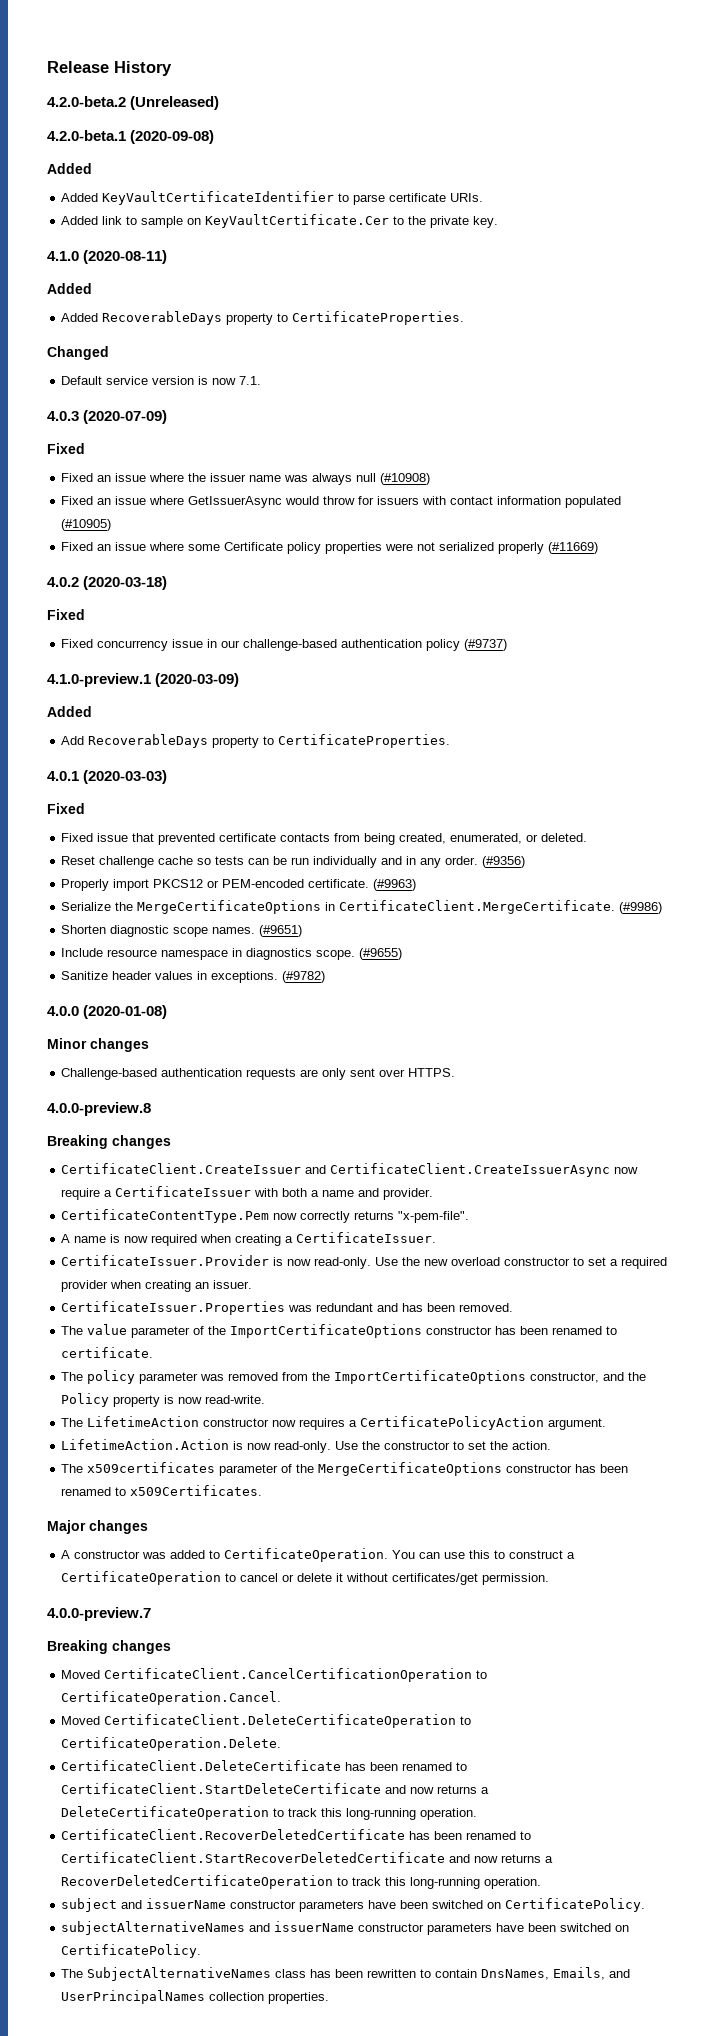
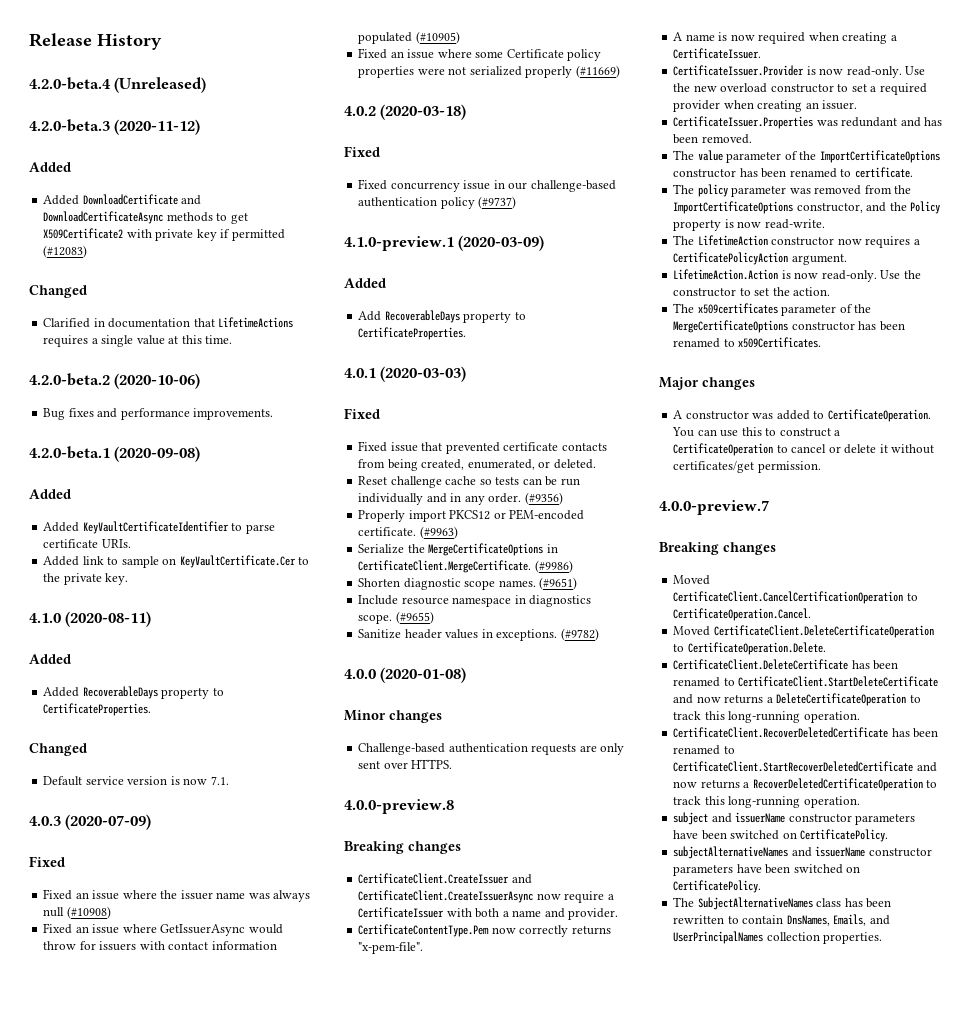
[47,96,220,110] 4.2.0-beta.2 (Unreleased) -> [29,77,207,93] [29,119,201,135] [29,162,71,172] [43,194,202,205] [43,211,248,224] [43,228,285,241] [43,245,88,258] [29,285,87,298] [43,317,294,328] [43,335,233,347] [29,373,201,389] [43,408,274,420] 4.2.0-beta.4 (Unreleased) // 4.2.0-beta.3 (2020-11-12) // Added // Added DownloadCertificate and DownloadCertificateAsync methods to get X509Certificate2 with private key if permitted (#12083) // Changed // Clarified in documentation that LifetimeActions requires a single value at this time. // 4.2.0-beta.2 (2020-10-06) // Bug fixes and performance improvements.

